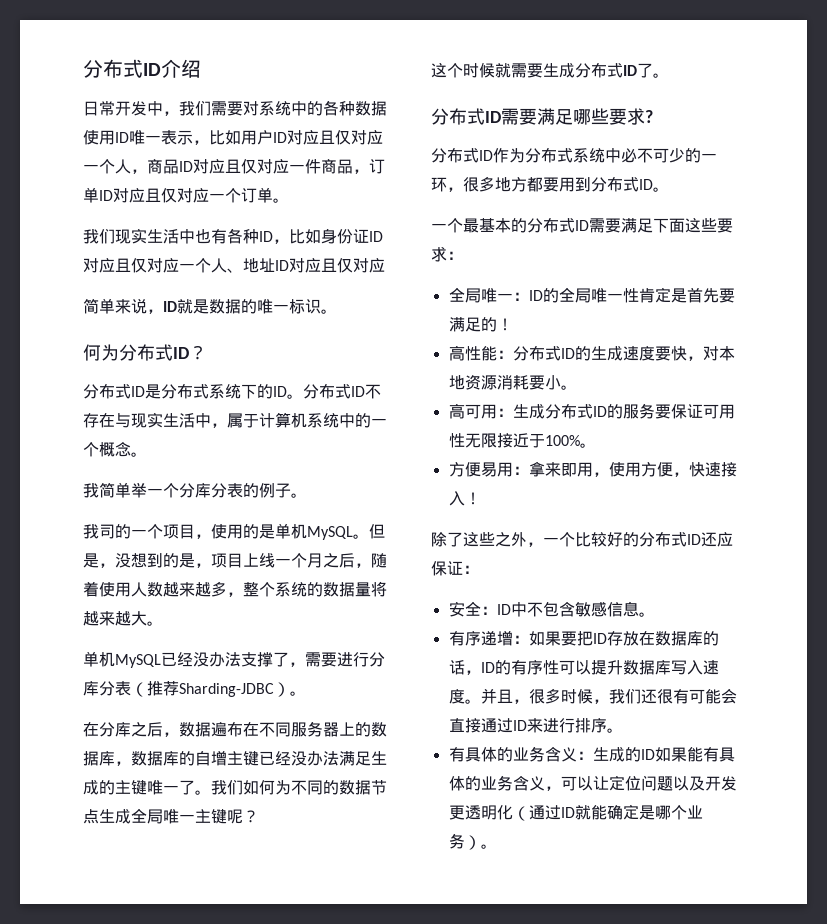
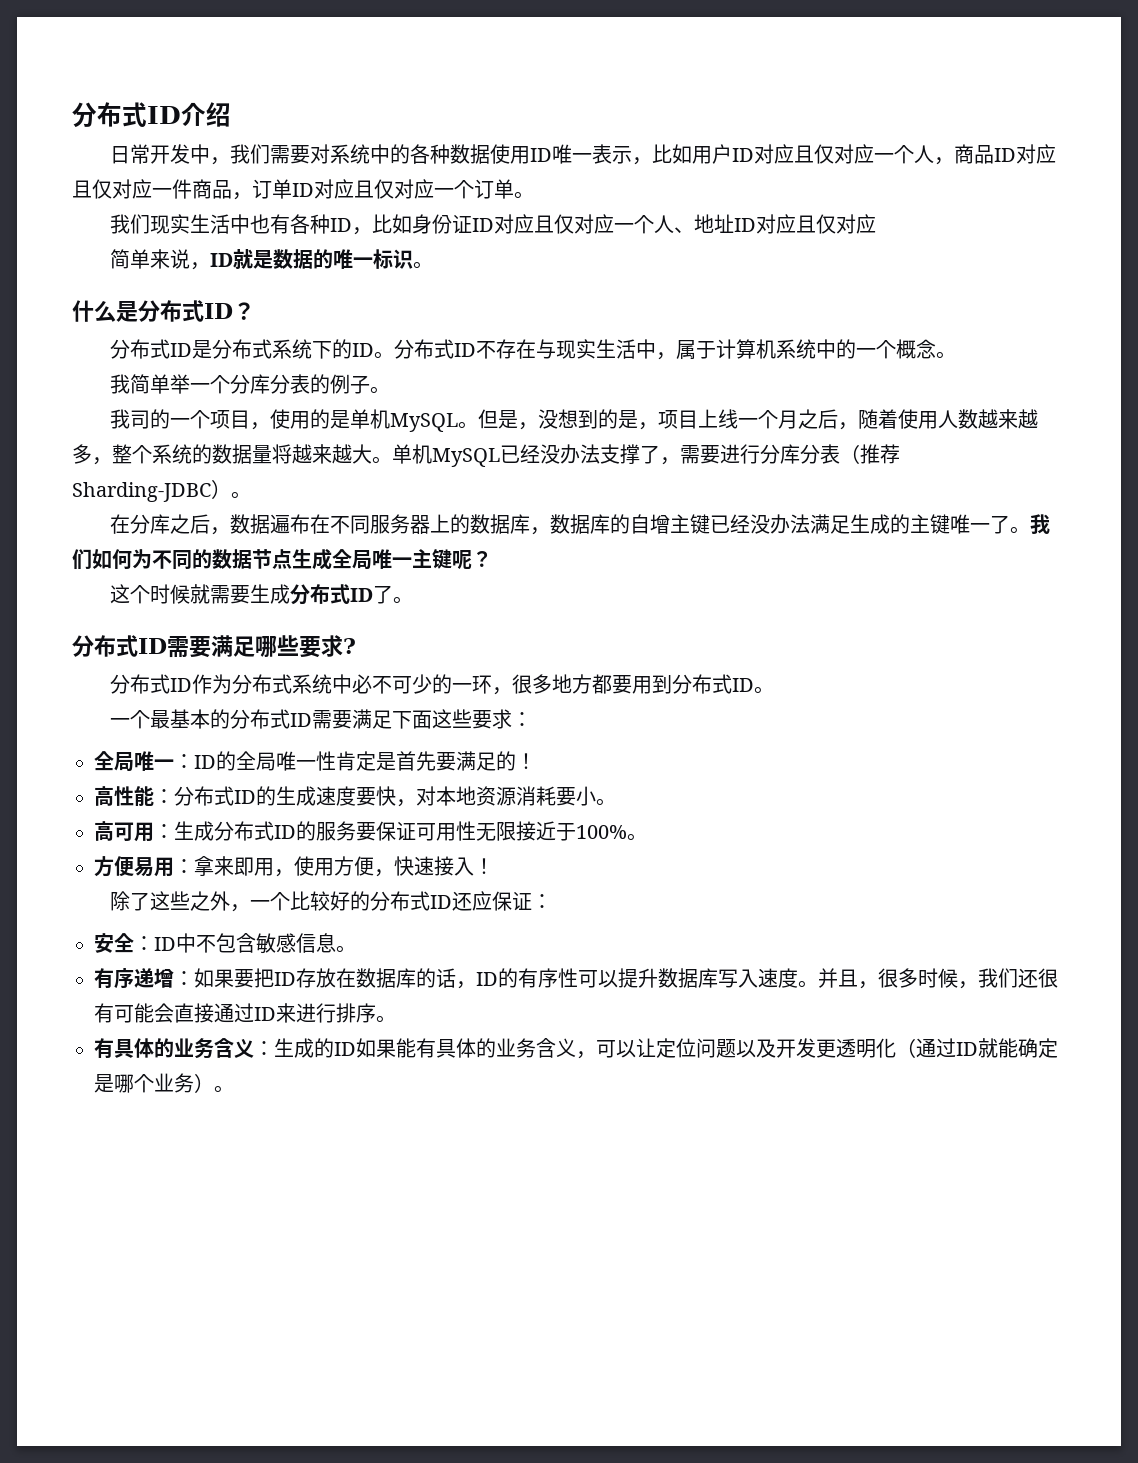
[83,344,119,361] 何为 -> [72,300,138,322] 什么是
(163, 623) // -> (392, 460) none

